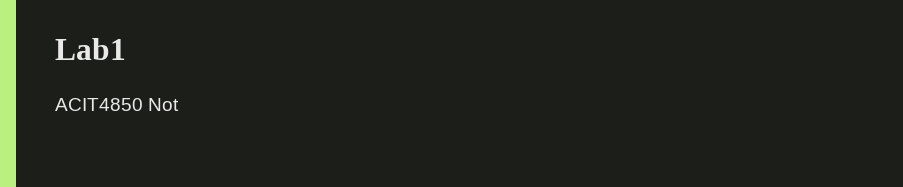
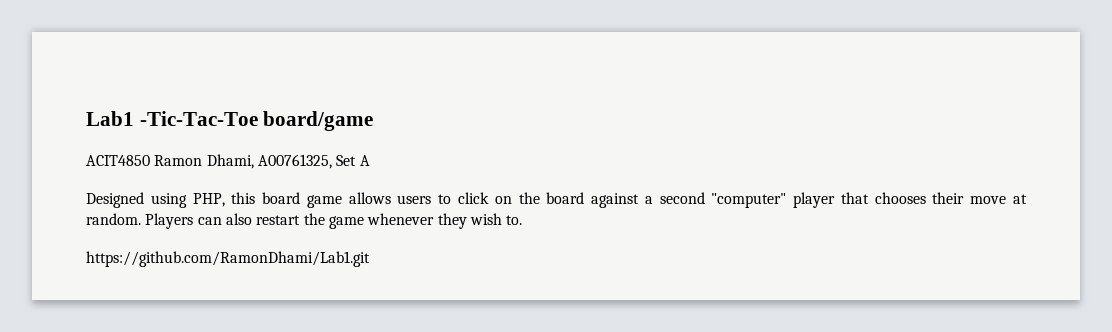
(126, 49) none -> [139,111,374,131] -Tic-Tac-Toe board/game
[148,98,180,111] Not -> [154,154,370,169] [86,192,1027,208] [86,213,523,229] [86,251,370,267] Ramon Dhami, A00761325, Set A // Designed using PHP, this board game allows users to click on the board against a second "computer" player that chooses their move at random. Players can also restart the game whenever they wish to. // https://github.com/RamonDhami/Lab1.git

